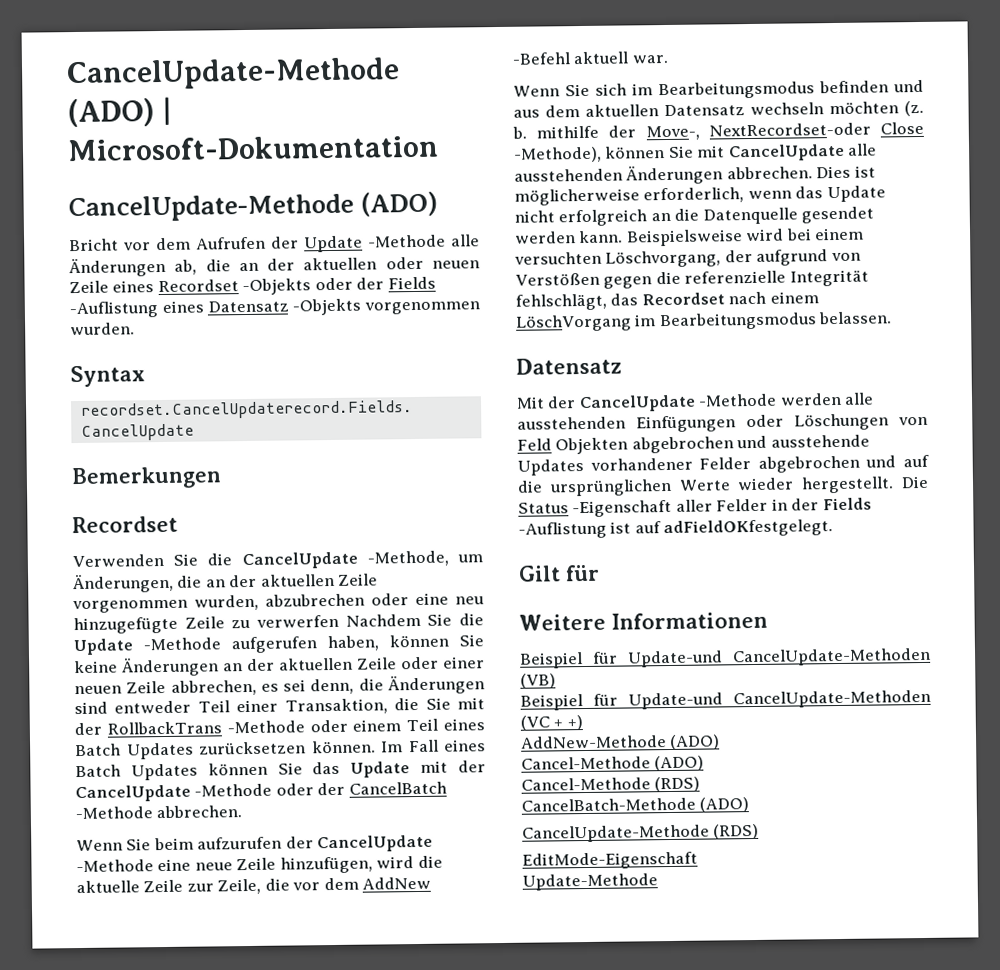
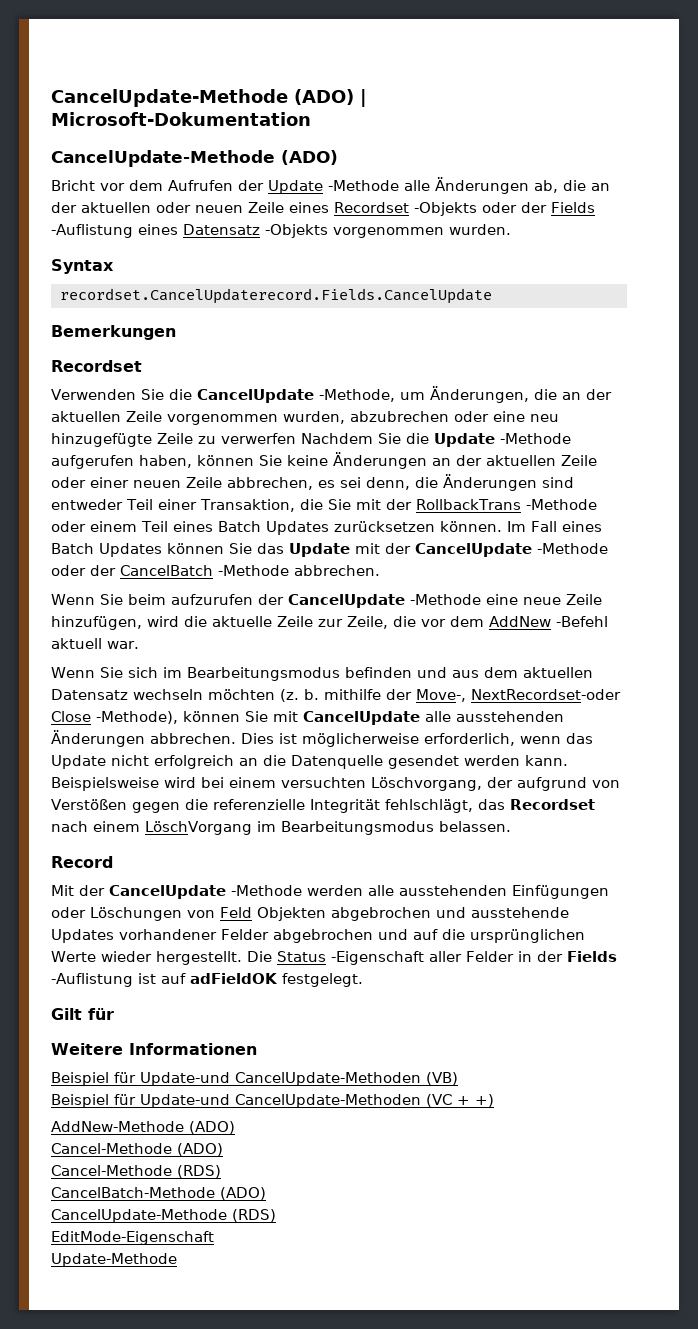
[516,357,622,375] Datensatz -> [51,856,113,868] Record
[663,519,834,538] adFieldOKfestgelegt. -> [190,973,363,987] adFieldOK festgelegt.

